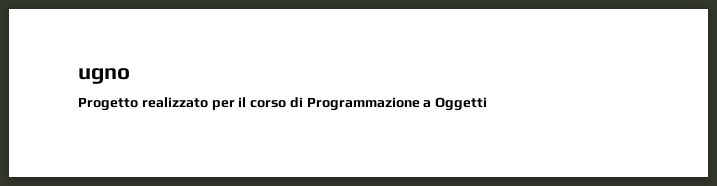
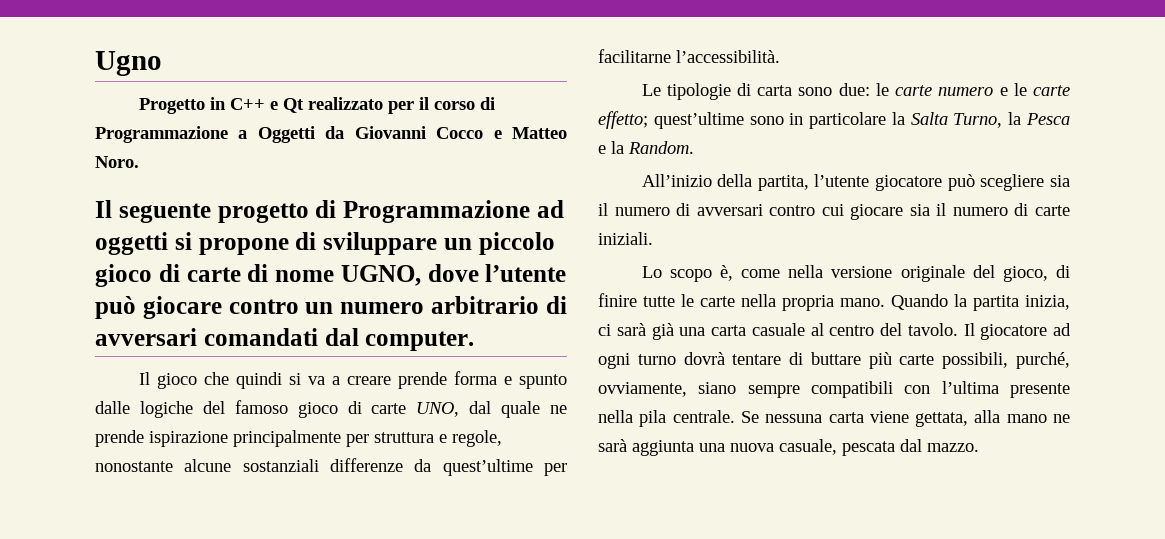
[78,68,130,84] ugno -> [95,51,162,76] Ugno
(138, 104) none -> [209,97,304,113] in C++ e Qt
(488, 104) none -> [325,126,567,139] [95,156,139,168] [95,200,564,223] [95,232,555,255] [95,264,567,287] [95,296,567,319] [95,328,475,351] [138,371,567,389] [95,400,567,418] [95,430,502,447] [95,458,567,476] [598,49,780,63] [641,83,1070,100] [598,111,1070,129] [598,141,694,154] [641,174,1070,191] [598,203,1070,220] [598,232,653,245] [641,265,1070,282] [598,293,1070,311] [598,323,1071,340] [598,352,1070,369] [598,381,1070,398] [598,410,1070,427] [598,439,979,456] da Giovanni Cocco e Matteo Noro. // Il seguente progetto di Programmazione ad oggetti si propone di sviluppare un piccolo gioco di carte di nome UGNO, dove l’utente può giocare contro un numero arbitrario di avversari comandati dal computer. // Il gioco che quindi si va a creare prende forma e spunto dalle logiche del famoso gioco di carte UNO, dal quale ne prende ispirazione principalmente per struttura e regole, nonostante alcune sostanziali differenze da quest’ultime per facilitarne l’accessibilità. // Le tipologie di carta sono due: le carte numero e le carte effetto; quest’ultime sono in particolare la Salta Turno, la Pesca e la Random. // All’inizio della partita, l’utente giocatore può scegliere sia il numero di avversari contro cui giocare sia il numero di carte iniziali. // Lo scopo è, come nella versione originale del gioco, di finire tutte le carte nella propria mano. Quando la partita inizia, ci sarà già una carta casuale al centro del tavolo. Il giocatore ad ogni turno dovrà tentare di buttare più carte possibili, purché, ovviamente, siano sempre compatibili con l’ultima presente nella pila centrale. Se nessuna carta viene gettata, alla mano ne sarà aggiunta una nuova casuale, pescata dal mazzo.

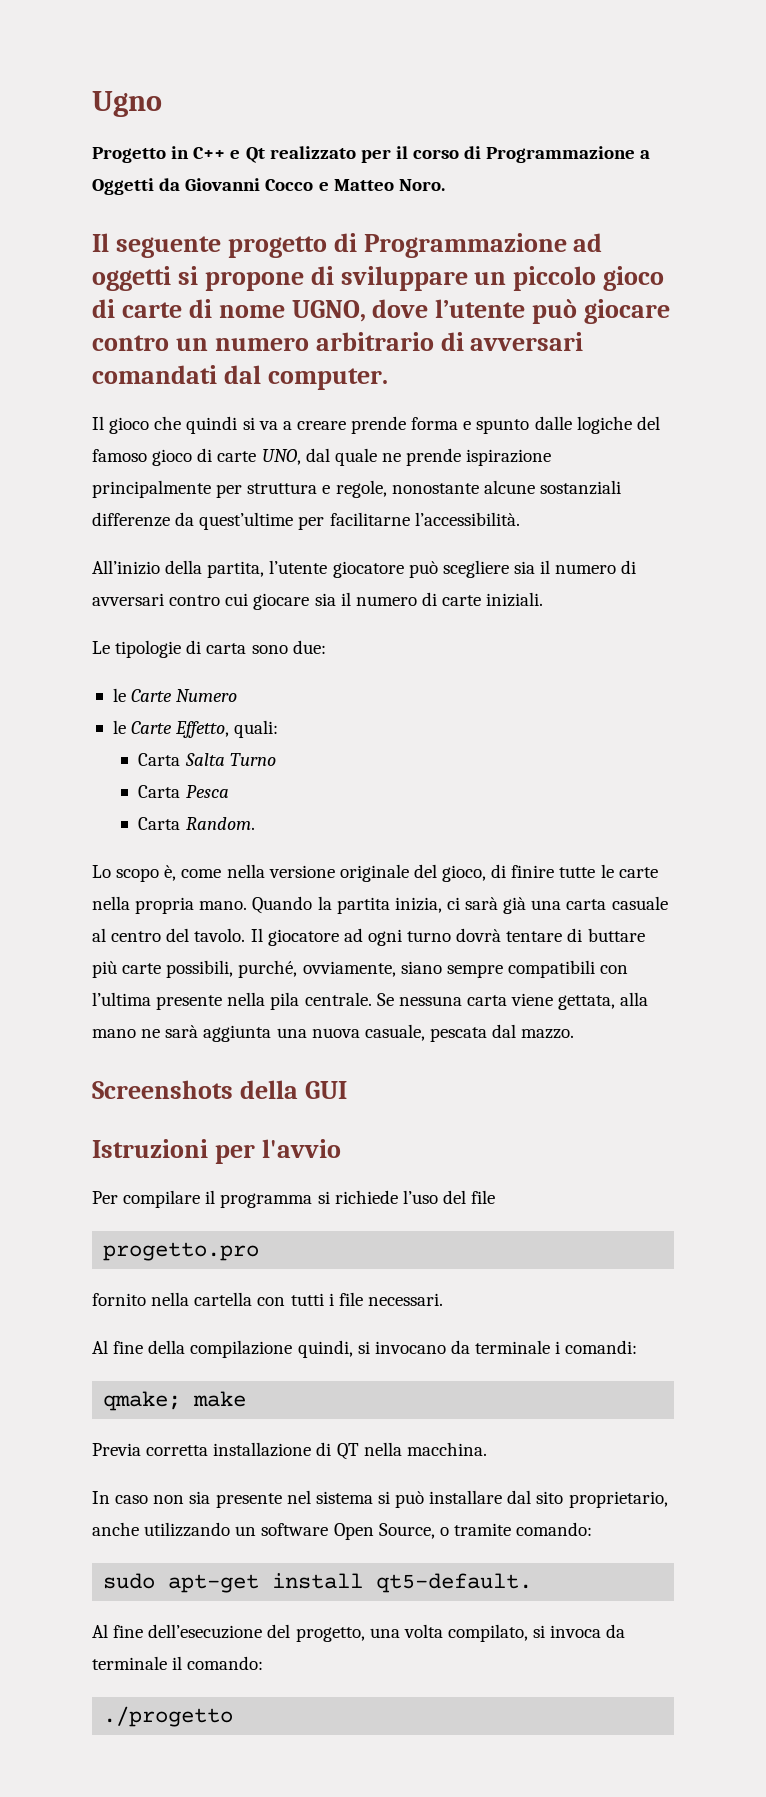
[641,83,1070,100] [598,111,1070,129] [598,141,694,154] // Le tipologie di carta sono due: le carte numero e le carte effetto; quest’ultime sono in particolare la Salta Turno, la Pesca e la Random. -> (520, 519) none
(653, 238) none -> [92,640,326,658] [112,688,238,702] [112,720,279,738] [138,753,276,766] [138,785,229,798] [138,817,255,830] // Le tipologie di carta sono due: // le Carte Numero // le Carte Effetto, quali: // Carta Salta Turno // Carta Pesca // Carta Random.
(979, 447) none -> [92,1080,347,1099] [92,1139,341,1164] [92,1190,496,1208] [103,1242,260,1261] [92,1292,443,1306] [92,1340,638,1358] [103,1391,247,1411] [92,1442,487,1460] [92,1490,668,1508] [92,1522,593,1540] [103,1573,533,1593] [92,1624,626,1642] [92,1656,264,1670] [103,1706,234,1727] // Screenshots della GUI // Istruzioni per l'avvio // Per compilare il programma si richiede l’uso del file // progetto.pro // fornito nella cartella con tutti i file necessari. // Al fine della compilazione quindi, si invocano da terminale i comandi: // qmake; make // Previa corretta installazione di QT nella macchina. // In caso non sia presente nel sistema si può installare dal sito proprietario, anche utilizzando un software Open Source, o tramite comando: // sudo apt-get install qt5-default. // Al fine dell’esecuzione del progetto, una volta compilato, si invoca da terminale il comando: // ./progetto

